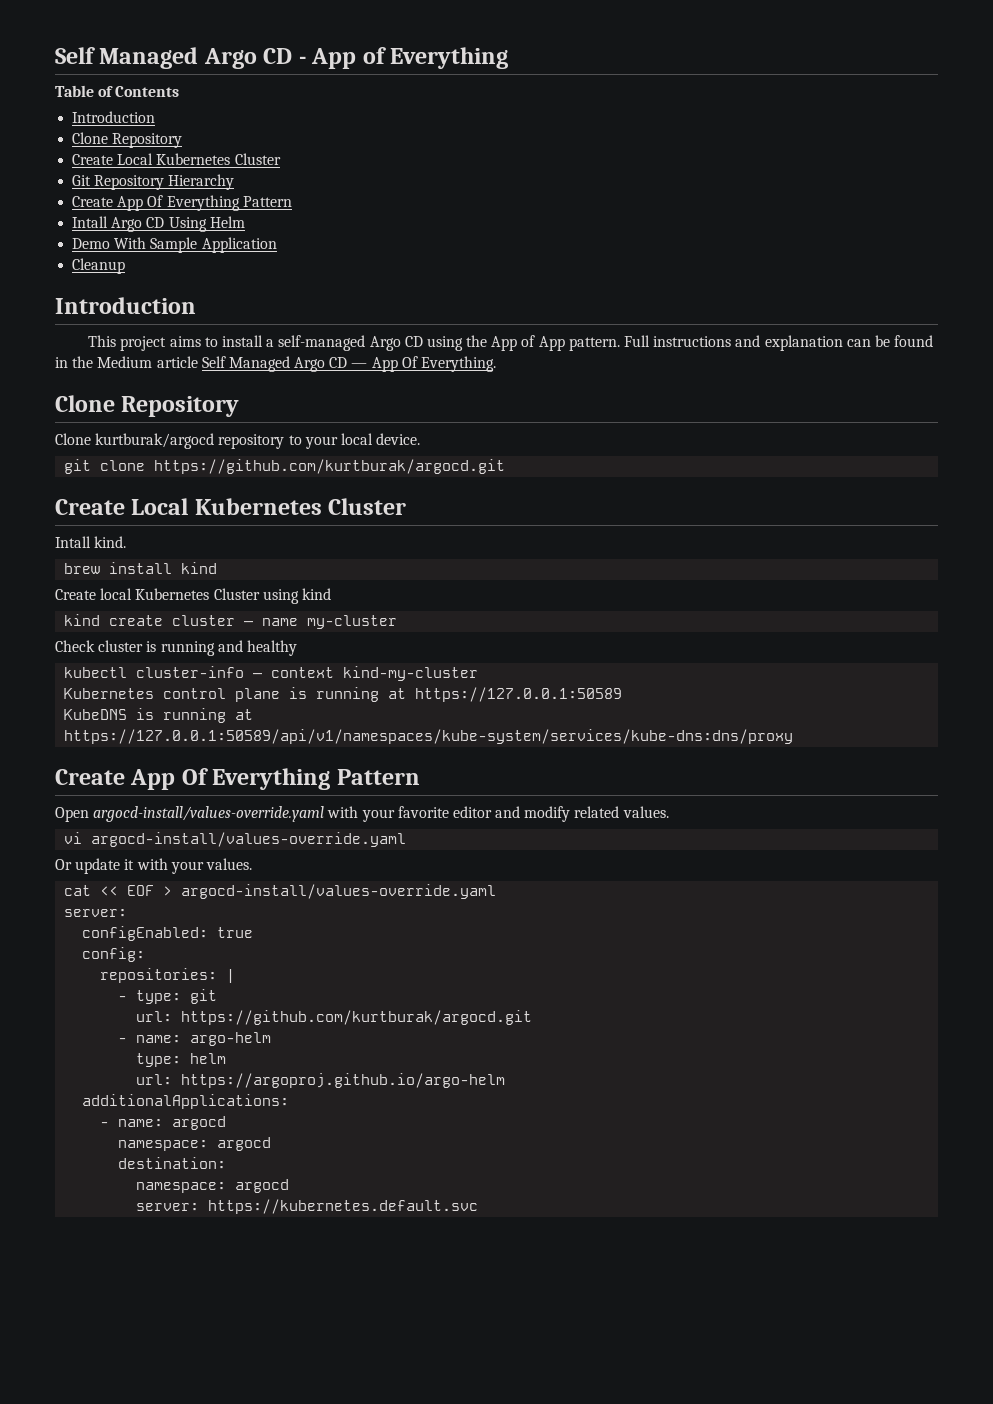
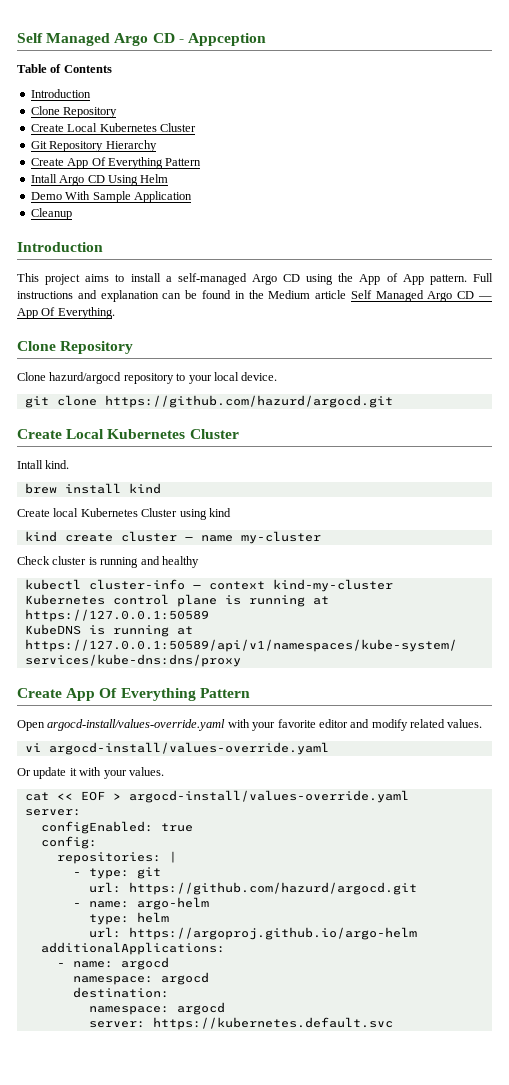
[311,47,509,69] App of Everything -> [187,33,266,46] Appception
[95,433,215,449] kurtburak/argocd -> [49,372,122,384] hazurd/argocd
[154,459,506,474] https://github.com/kurtburak/argocd.git -> [104,395,393,408] https://github.com/hazurd/argocd.git
[181,1010,533,1025] https://github.com/kurtburak/argocd.git -> [128,882,417,895] https://github.com/hazurd/argocd.git

